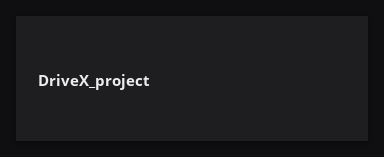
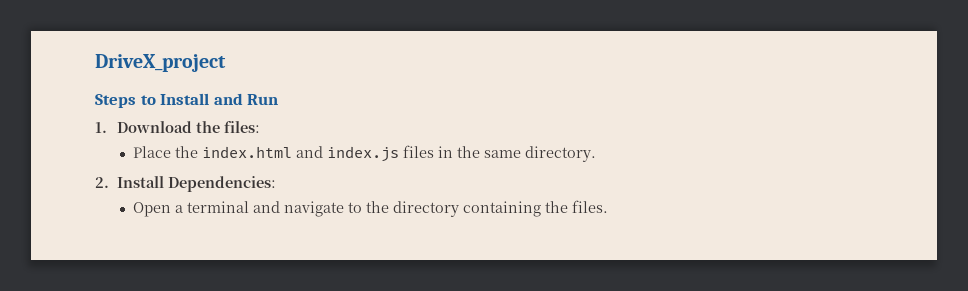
(150, 82) none -> [95,93,279,108] [95,121,260,133] [132,145,596,162] [95,176,276,192] [132,200,608,217] // Steps to Install and Run // 1. Download the files: // Place the index.html and index.js files in the same directory. // 2. Install Dependencies: // Open a terminal and navigate to the directory containing the files.

